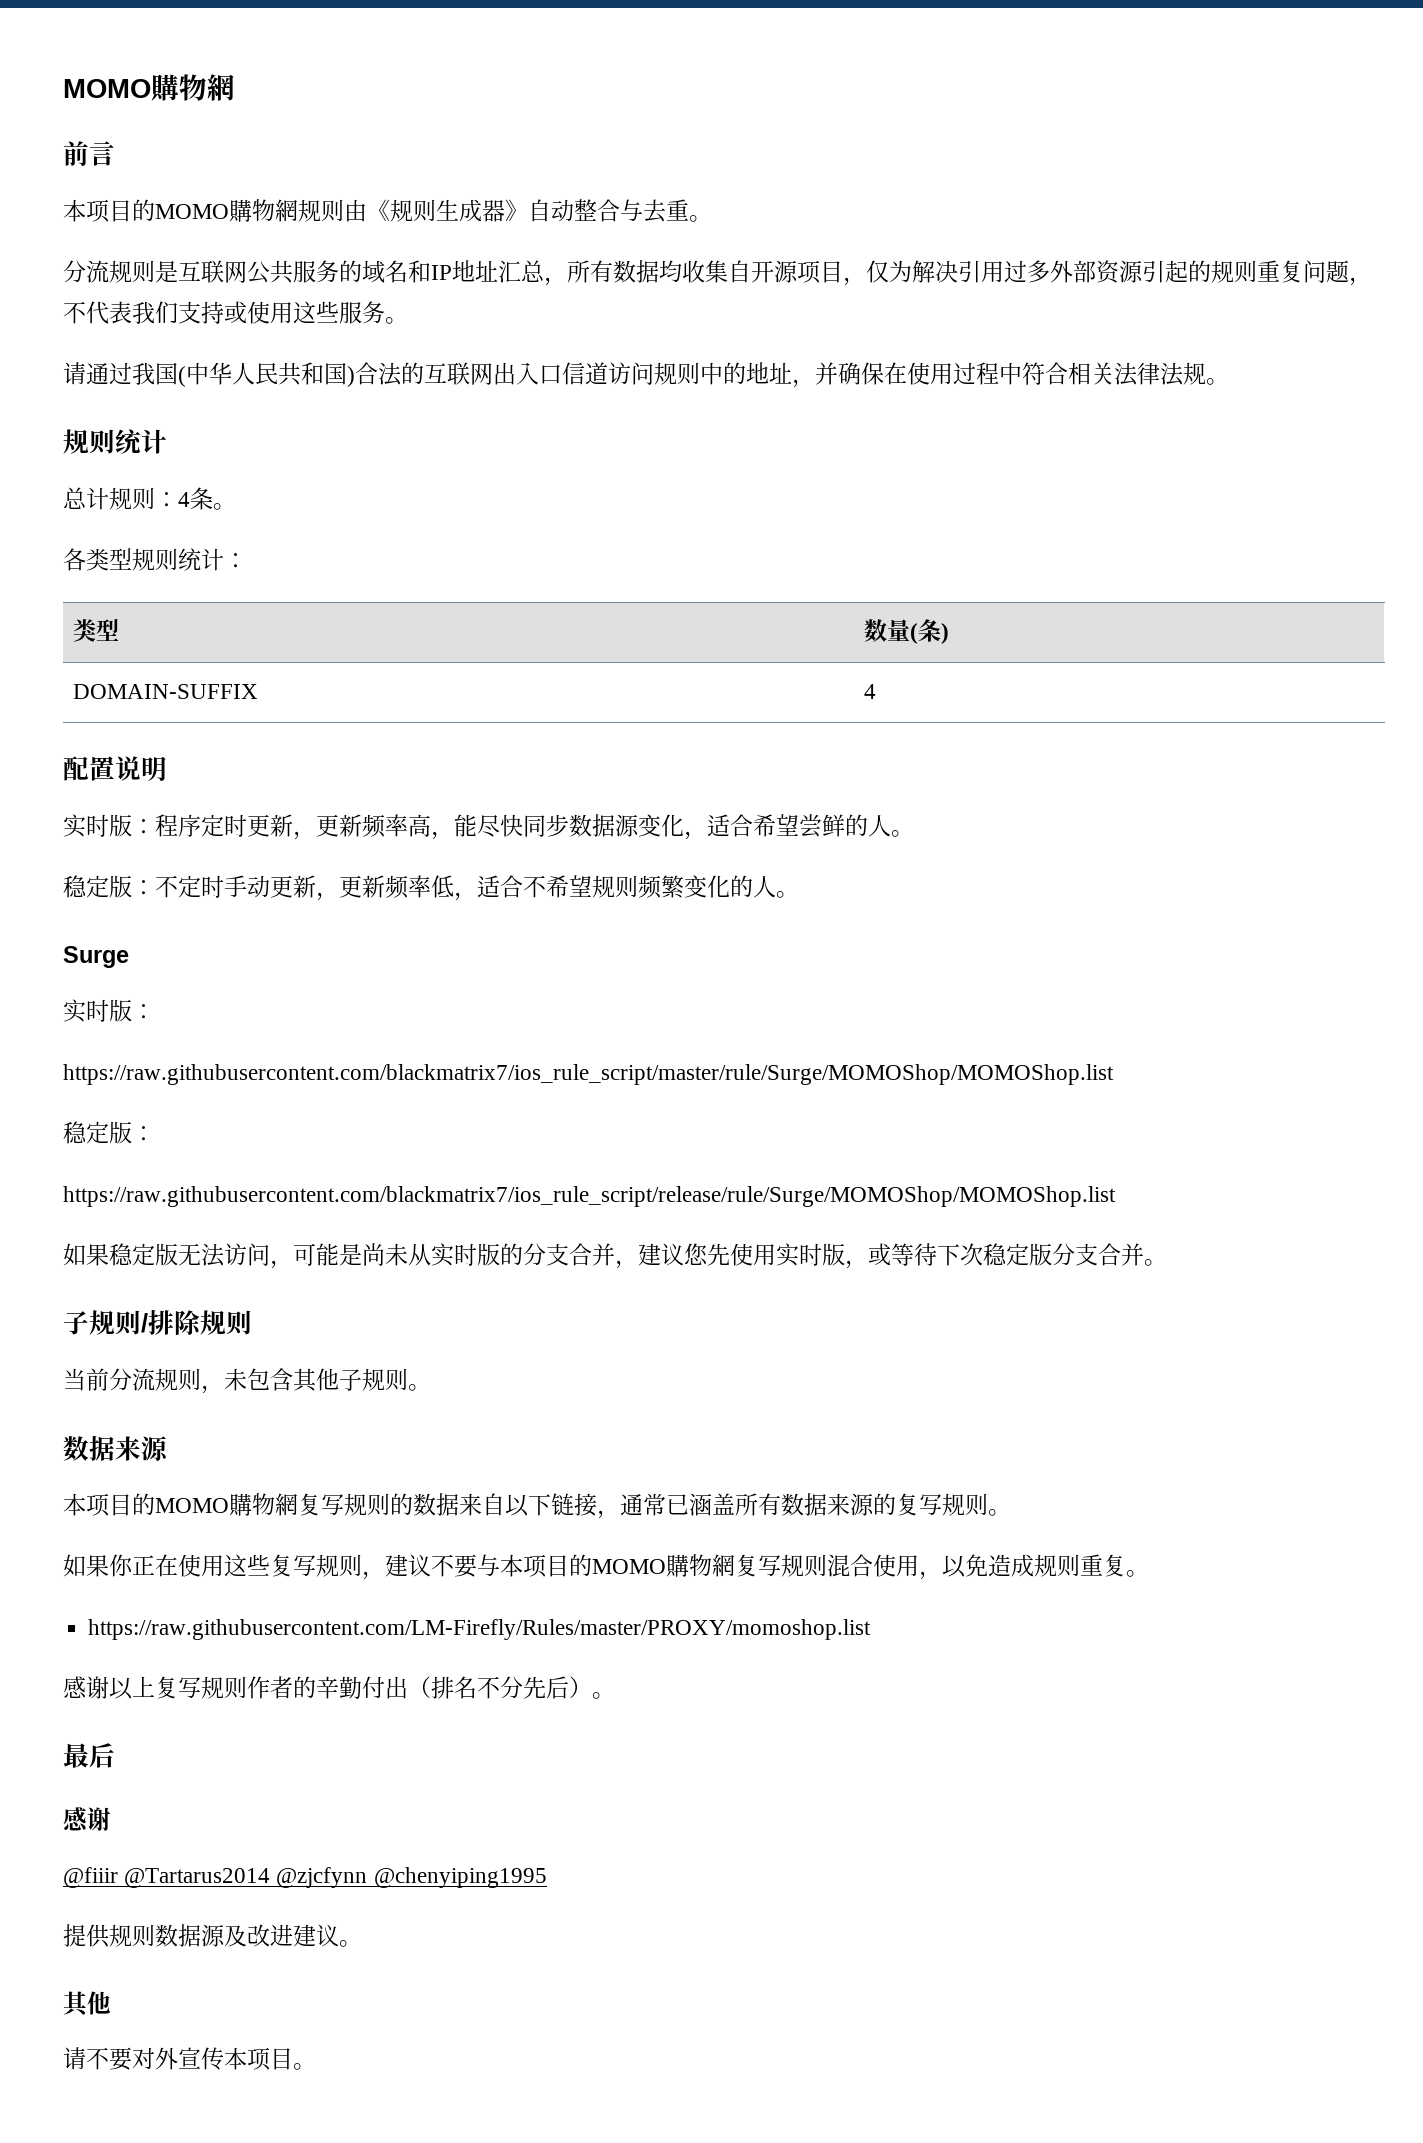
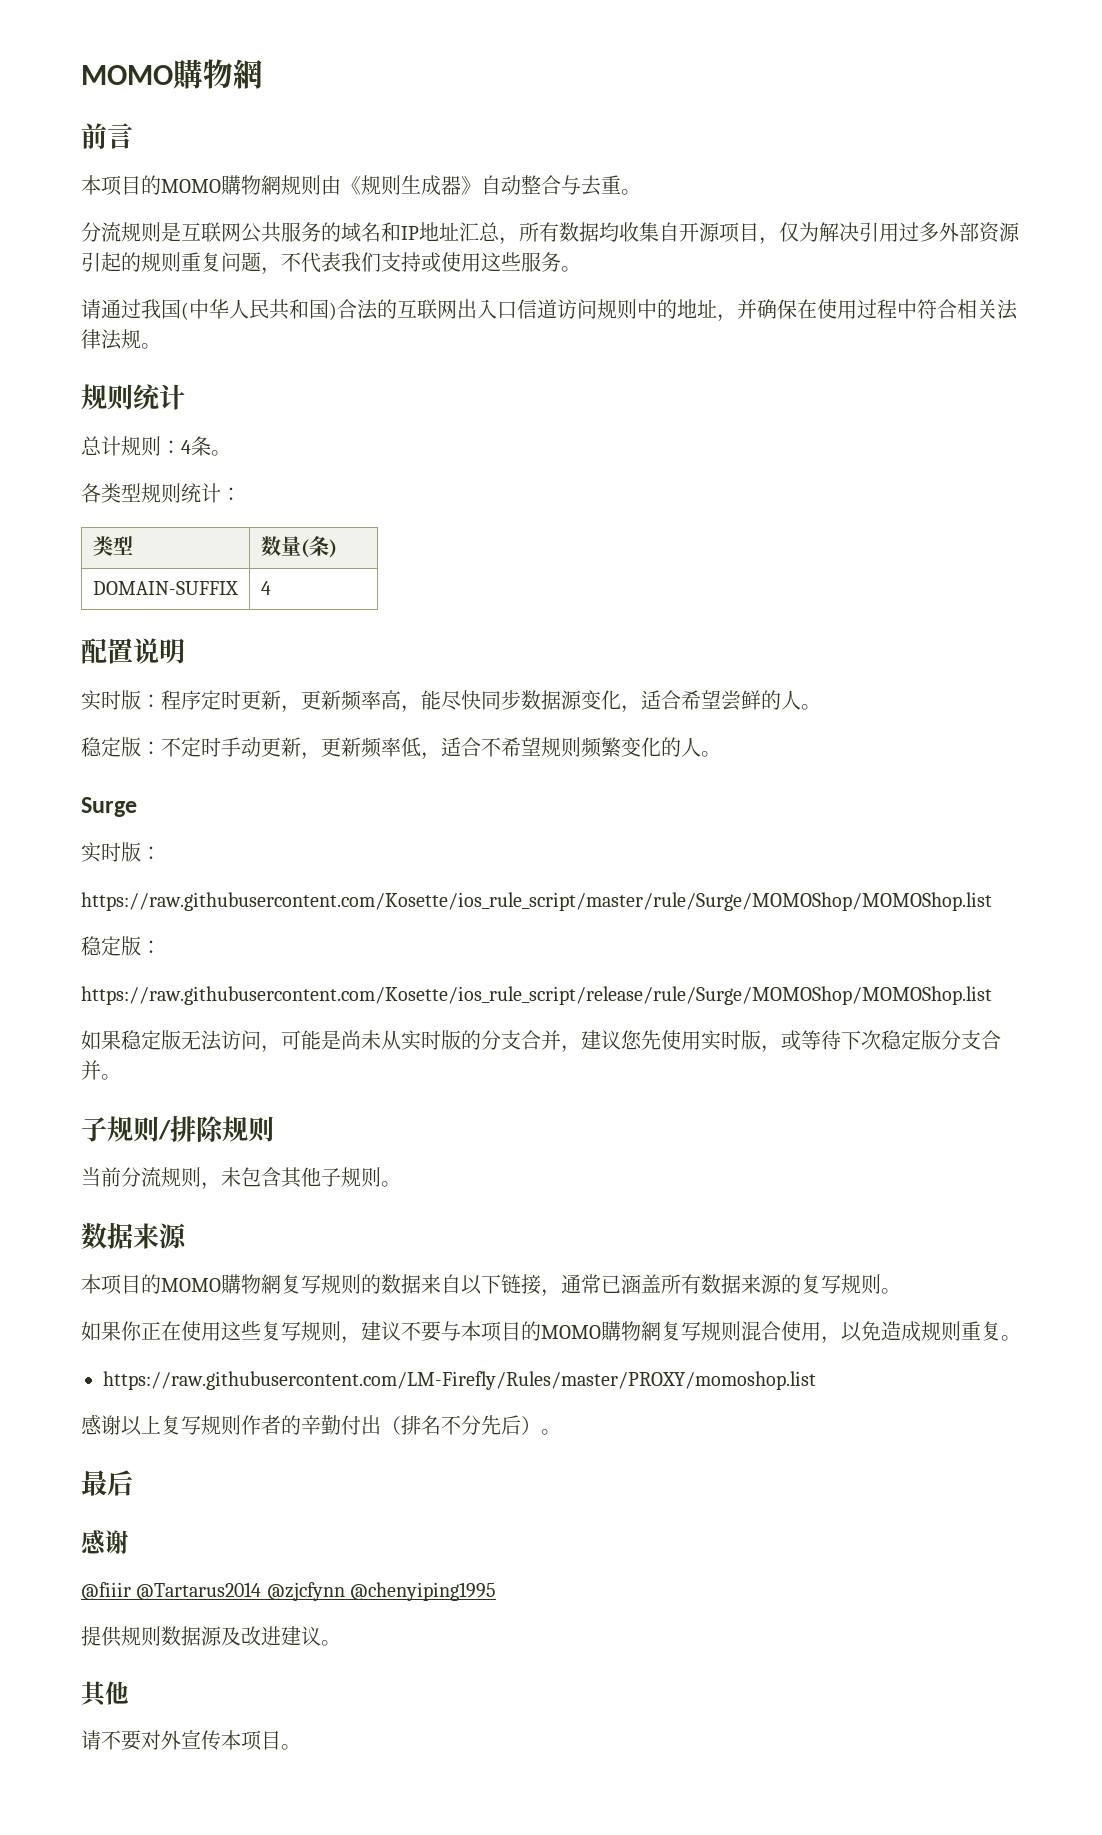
[63,1064,1114,1085] https://raw.githubusercontent.com/blackmatrix7/ios_rule_script/master/rule/Surge/MOMOShop/MOMOShop.list -> [81,892,992,911] https://raw.githubusercontent.com/Kosette/ios_rule_script/master/rule/Surge/MOMOShop/MOMOShop.list
[63,1186,1116,1207] https://raw.githubusercontent.com/blackmatrix7/ios_rule_script/release/rule/Surge/MOMOShop/MOMOShop.list -> [81,986,992,1005] https://raw.githubusercontent.com/Kosette/ios_rule_script/release/rule/Surge/MOMOShop/MOMOShop.list

